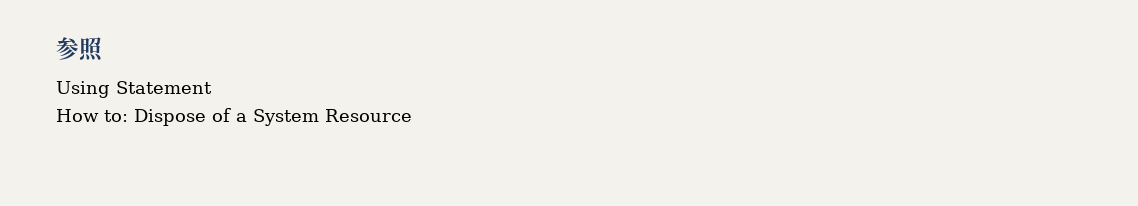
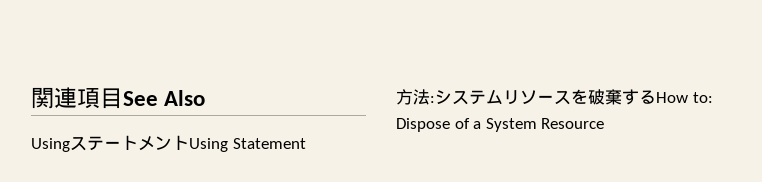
[56,37,103,62] [56,81,212,98] 参照 // Using Statement // -> [31,87,206,109] [31,135,306,152] [396,89,656,105] 関連項目See Also // UsingステートメントUsing Statement // 方法:システムリソースを破棄する

